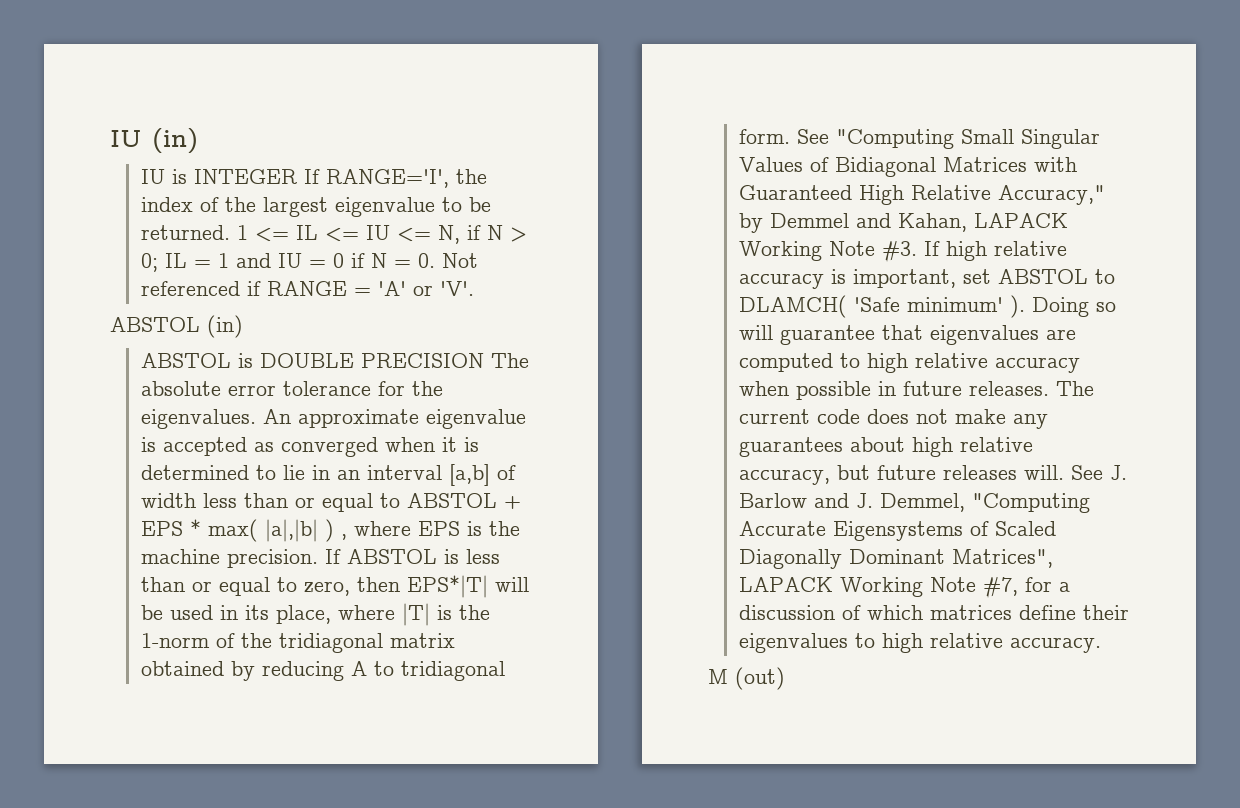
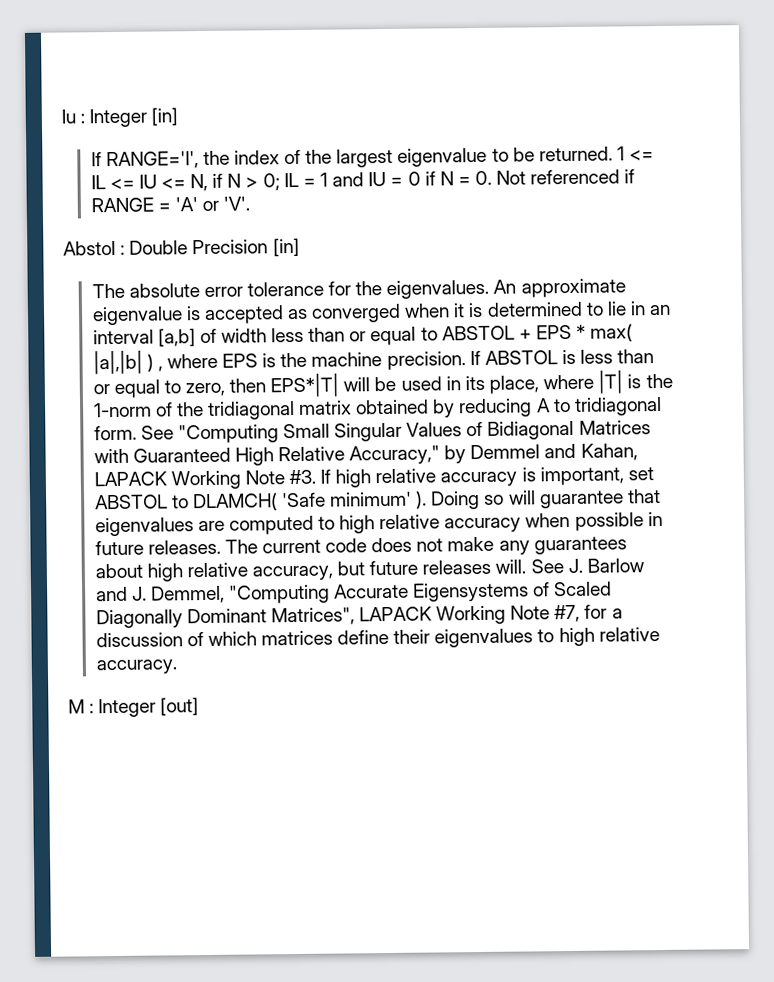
[110,128,198,154] [140,169,297,184] IU (in) // IU is INTEGER -> [61,107,179,128] Iu : Integer [in] //
[110,315,243,338] [140,353,484,368] ABSTOL (in) // ABSTOL is DOUBLE PRECISION -> [63,237,300,257] Abstol : Double Precision [in] //
[735,667,785,690] (out) -> [89,697,200,718] : Integer [out]

